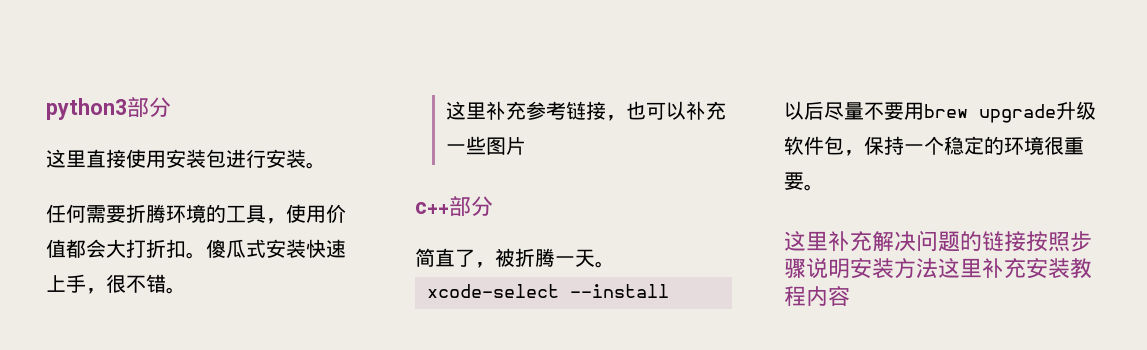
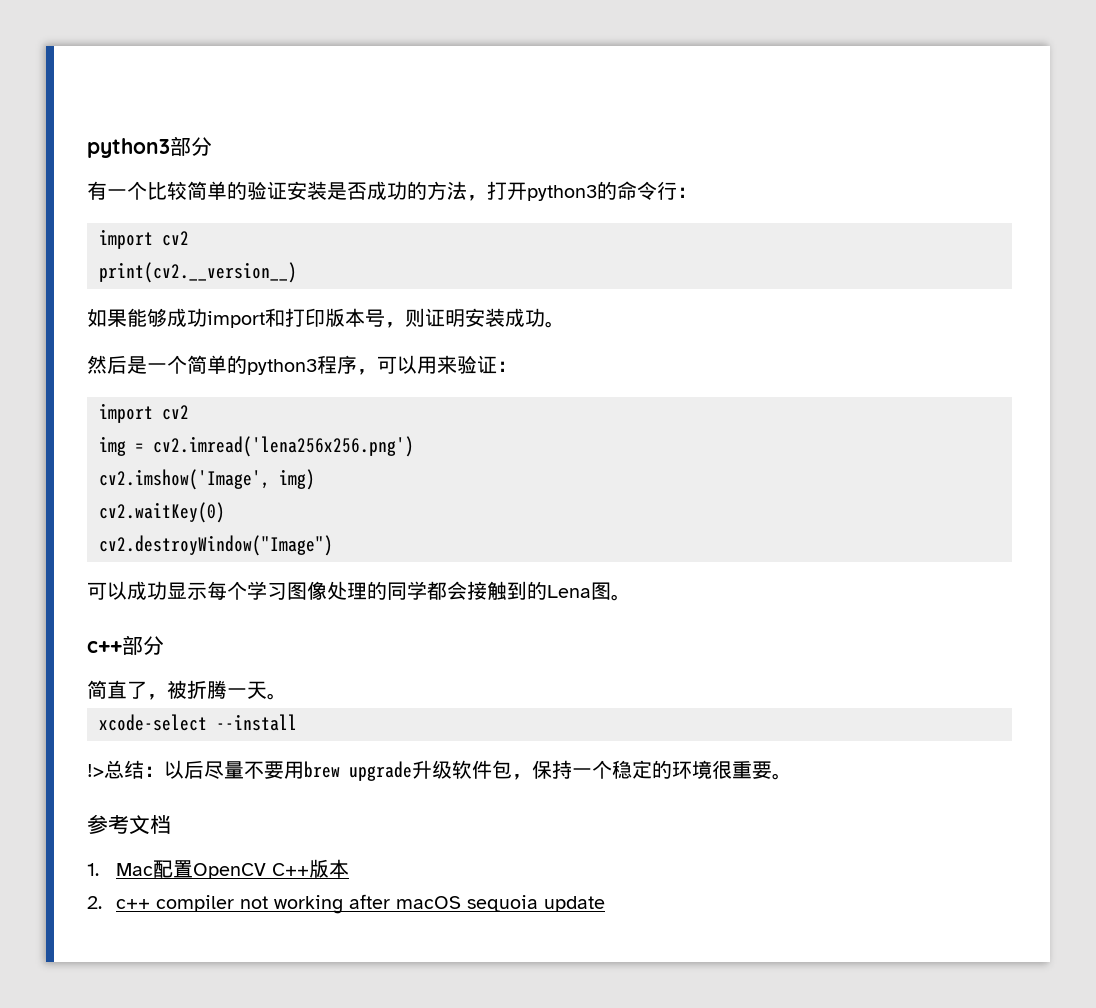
[46,149,326,169] [46,204,346,224] [46,239,346,259] [46,274,186,294] [445,101,726,121] [445,136,526,155] 这里直接使用安装包进行安装。 // 任何需要折腾环境的工具，使用价值都会大打折扣。傻瓜式安装快速上手，很不错。 // 这里补充参考链接，也可以补充一些图片 -> [87,181,697,201] [99,229,189,249] [99,262,297,283] [87,308,565,328] [87,355,517,375] [99,403,189,423] [99,436,414,457] [99,469,315,490] [99,502,225,523] [99,535,333,556] [87,581,631,601] 有一个比较简单的验证安装是否成功的方法，打开python3的命令行： // import cv2 // print(cv2.__version__) // 如果能够成功import和打印版本号，则证明安装成功。 // 然后是一个简单的python3程序，可以用来验证： // import cv2 // img = cv2.imread('lena256x256.png') // cv2.imshow('Image', img) // cv2.waitKey(0) // cv2.destroyWindow("Image") // 可以成功显示每个学习图像处理的同学都会接触到的Lena图。
(669, 291) none -> [87,760,164,779] !>总结：
[784,230,1092,252] [784,258,1092,279] [784,286,850,306] 这里补充解决问题的链接按照步骤说明安装方法这里补充安装教程内容 -> [87,814,171,835] [87,859,350,879] [87,894,606,914] 参考文档 // 1. Mac配置OpenCV C++版本 // 2. c++ compiler not working after macOS sequoia update

